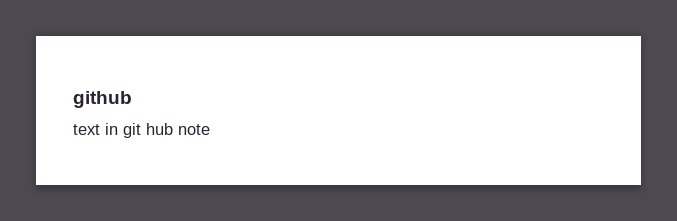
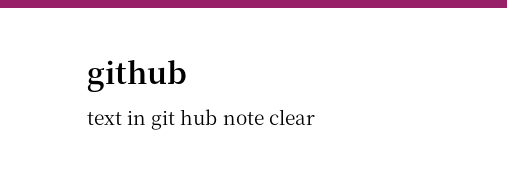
(210, 129) none -> [268,109,315,125] clear

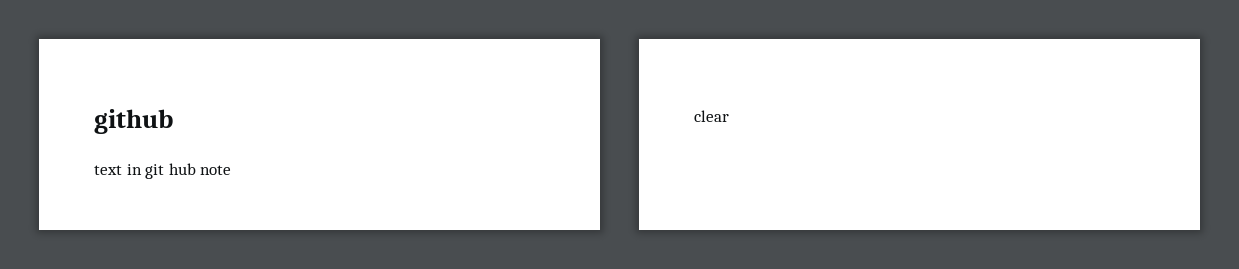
(264, 118) none -> (232, 170) //

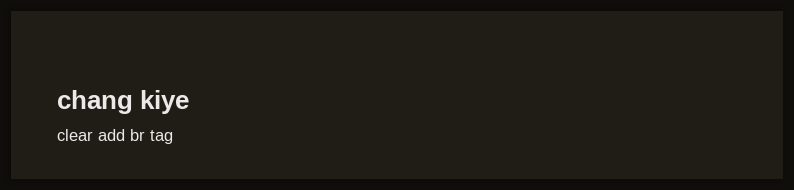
[94,109,173,134] [94,163,232,179] [694,110,729,122] github // text in git hub note // clear -> [57,90,190,114] [57,129,173,144] chang kiye // clear add br tag

